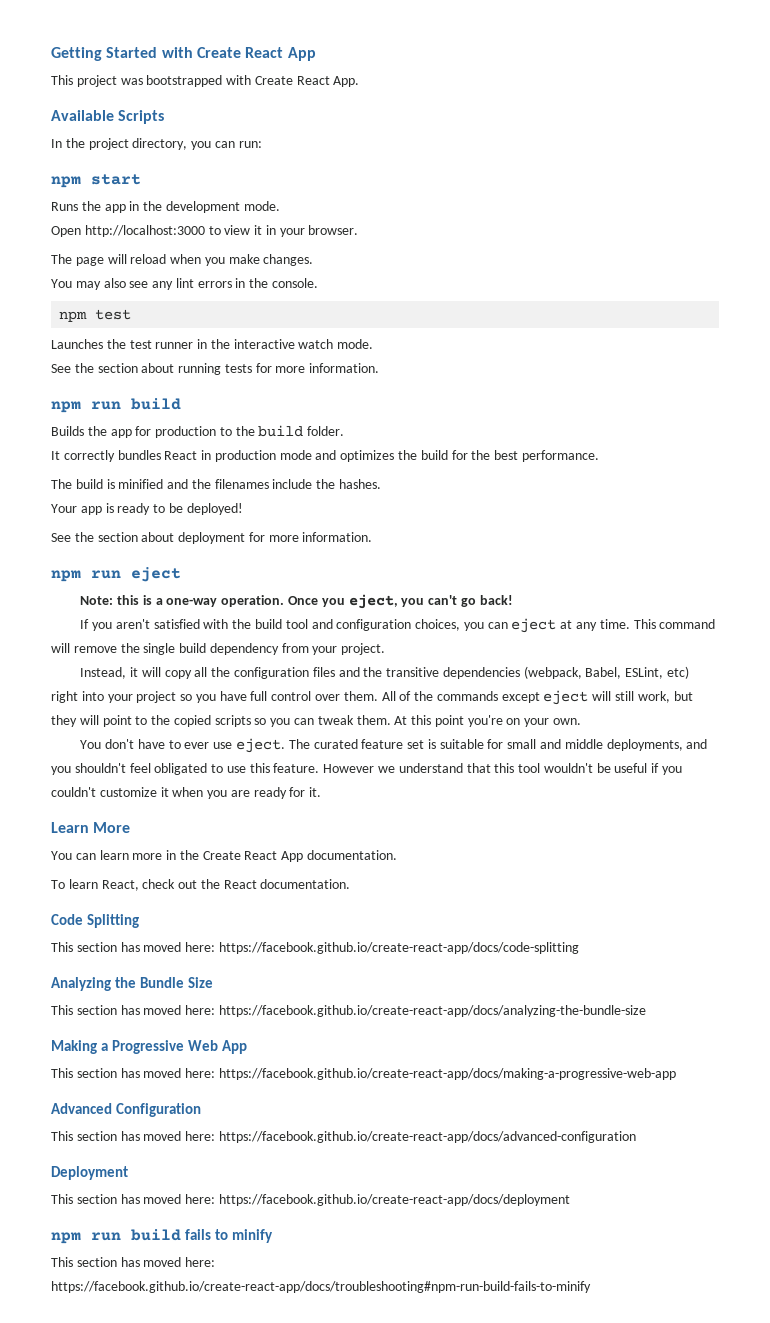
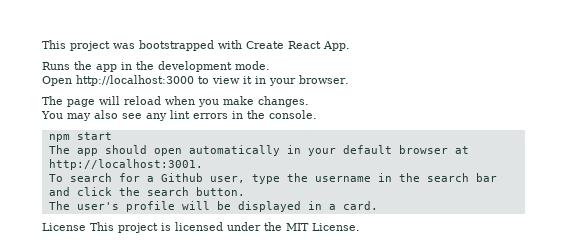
[51,47,316,61] Getting Started with Create React App // -> (42, 44) none
[51,110,165,124] [51,138,262,150] [51,174,141,188] // Available Scripts // In the project directory, you can run: // npm start -> (350, 46) none
[95,309,132,320] [51,339,374,349] [51,363,380,375] [51,398,181,413] [51,425,345,438] [51,450,599,462] [51,479,382,489] [51,503,243,515] [51,532,373,544] [51,567,181,582] [80,594,513,609] [80,618,716,633] [51,643,386,655] [80,666,690,679] [51,690,693,705] [51,715,582,727] [80,738,708,753] [51,763,683,775] [51,787,322,799] [51,822,131,833] [51,850,398,862] [51,879,351,891] [51,914,139,928] [51,942,579,954] [51,977,213,991] [51,1005,646,1017] [51,1040,247,1054] [51,1068,676,1080] [51,1103,201,1117] [51,1131,636,1143] [51,1166,128,1180] [51,1194,570,1206] [51,1229,273,1244] [51,1257,216,1267] [51,1281,591,1293] test // Launches the test runner in the interactive watch mode. // See the section about running tests for more information. // npm run build // Builds the app for production to the build folder. // It correctly bundles React in production mode and optimizes the build for the best performance. // The build is minified and the filenames include the hashes. // Your app is ready to be deployed! // See the section about deployment for more information. // npm run eject // Note: this is a one-way operation. Once you eject, you can't go back! // If you aren't satisfied with the build tool and configuration choices, you can eject at any time. This command will remove the single build dependency from your project. // Instead, it will copy all the configuration files and the transitive dependencies (webpack, Babel, ESLint, etc) right into your project so you have full control over them. All of the commands except eject will still work, but they will point to the copied scripts so you can tweak them. At this point you're on your own. // You don't have to ever use eject. The curated feature set is suitable for small and middle deployments, and you shouldn't feel obligated to use this feature. However we understand that this tool wouldn't be useful if you couldn't customize it when you are ready for it. // Learn More // You can learn more in the Create React App documentation. // To learn React, check out the React documentation. // Code Splitting // This section has moved here: https://facebook.github.io/create-react-app/docs/code-splitting // Analyzing the Bundle Size // This section has moved here: https://facebook.github.io/create-react-app/docs/analyzing-the-bundle-size // Making a Progressive Web App // This section has moved here: https://facebook.github.io/create-react-app/docs/making-a-progressive-web-app // Advanced Configuration // This section has moved here: https://facebook.github.io/create-react-app/docs/advanced-configuration // Deployment // This section has moved here: https://facebook.github.io/create-react-app/docs/deployment // npm run build fails to minify // This section has moved here: https://facebook.github.io/create-react-app/docs/troubleshooting#npm-run-build-fails-to-minify -> [76,132,112,140] [48,145,469,156] [48,159,203,170] [48,173,497,184] [48,187,245,196] [48,201,378,212] [42,222,360,233] start // The app should open automatically in your default browser at http://localhost:3001. // To search for a Github user, type the username in the search bar and click the search button. // The user's profile will be displayed in a card. // License This project is licensed under the MIT License.

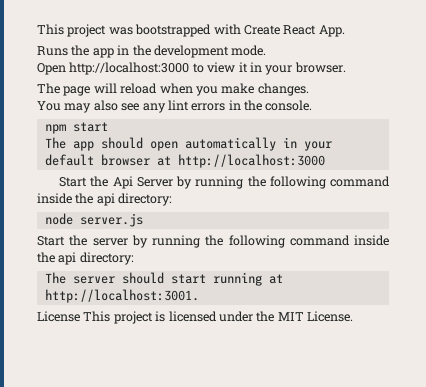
[48,159,203,170] [48,173,497,184] [48,187,245,196] [48,201,378,212] http://localhost:3001. // To search for a Github user, type the username in the search bar and click the search button. // The user's profile will be displayed in a card. -> [177,154,325,168] [58,176,390,189] [37,193,173,206] [44,213,143,227] [37,235,389,248] [37,252,134,265] [44,272,283,286] [44,289,199,303] http://localhost:3000 // Start the Api Server by running the following command inside the api directory: // node server.js // Start the server by running the following command inside the api directory: // The server should start running at http://localhost:3001.

